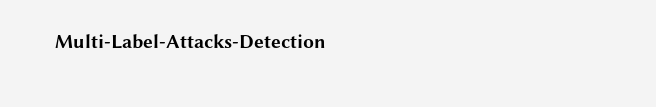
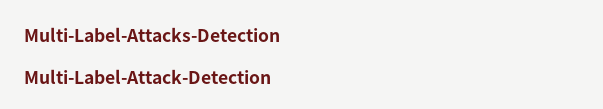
(326, 41) none -> [24,69,271,84] // Multi-Label-Attack-Detection

